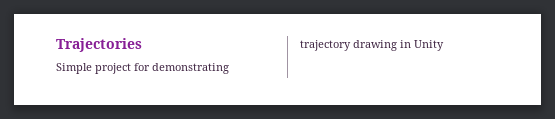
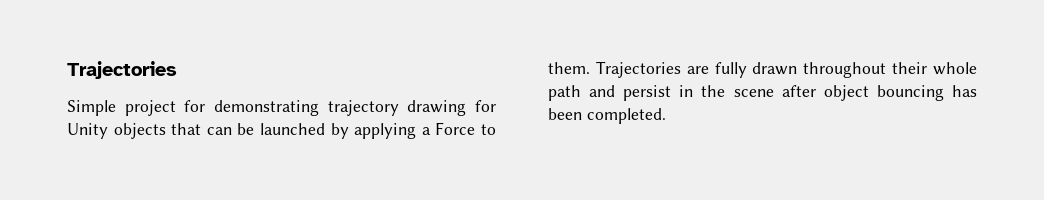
[400,40,444,51] in Unity -> [475,100,496,112] [67,122,497,139] [548,61,977,78] [548,85,977,101] [548,108,666,124] for Unity objects that can be launched by applying a Force to them. Trajectories are fully drawn throughout their whole path and persist in the scene after object bouncing has been completed.

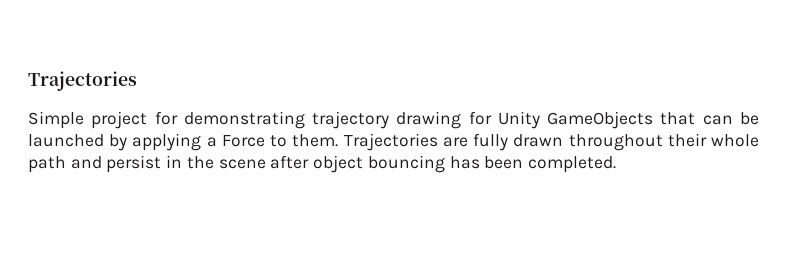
[113,123,166,139] objects -> [547,111,654,129] GameObjects

